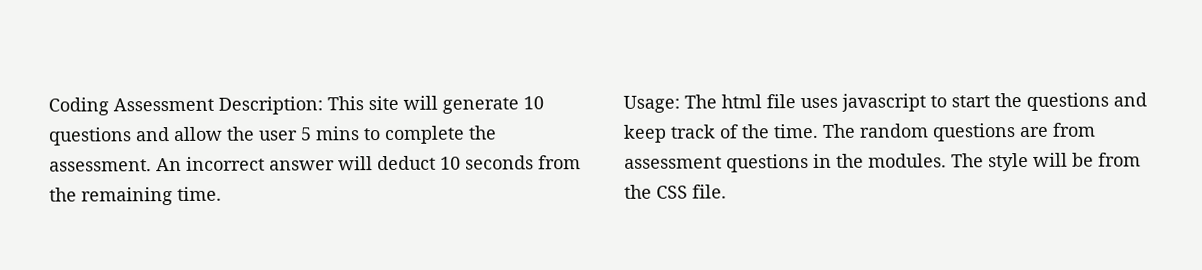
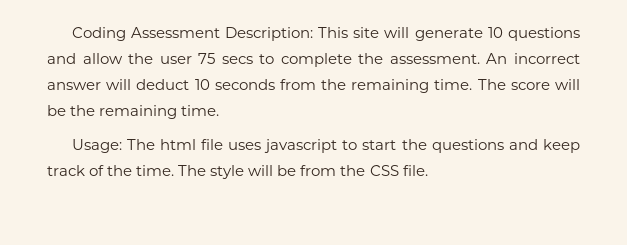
[300,126,360,141] 5 mins -> [198,53,253,64] 75 secs
(222, 193) none -> [477,79,580,90] [47,105,220,119] The score will be the remaining time.
[859,122,1096,142] [624,153,984,173] random questions are from assessment questions in the modules. The -> (207, 170) none

